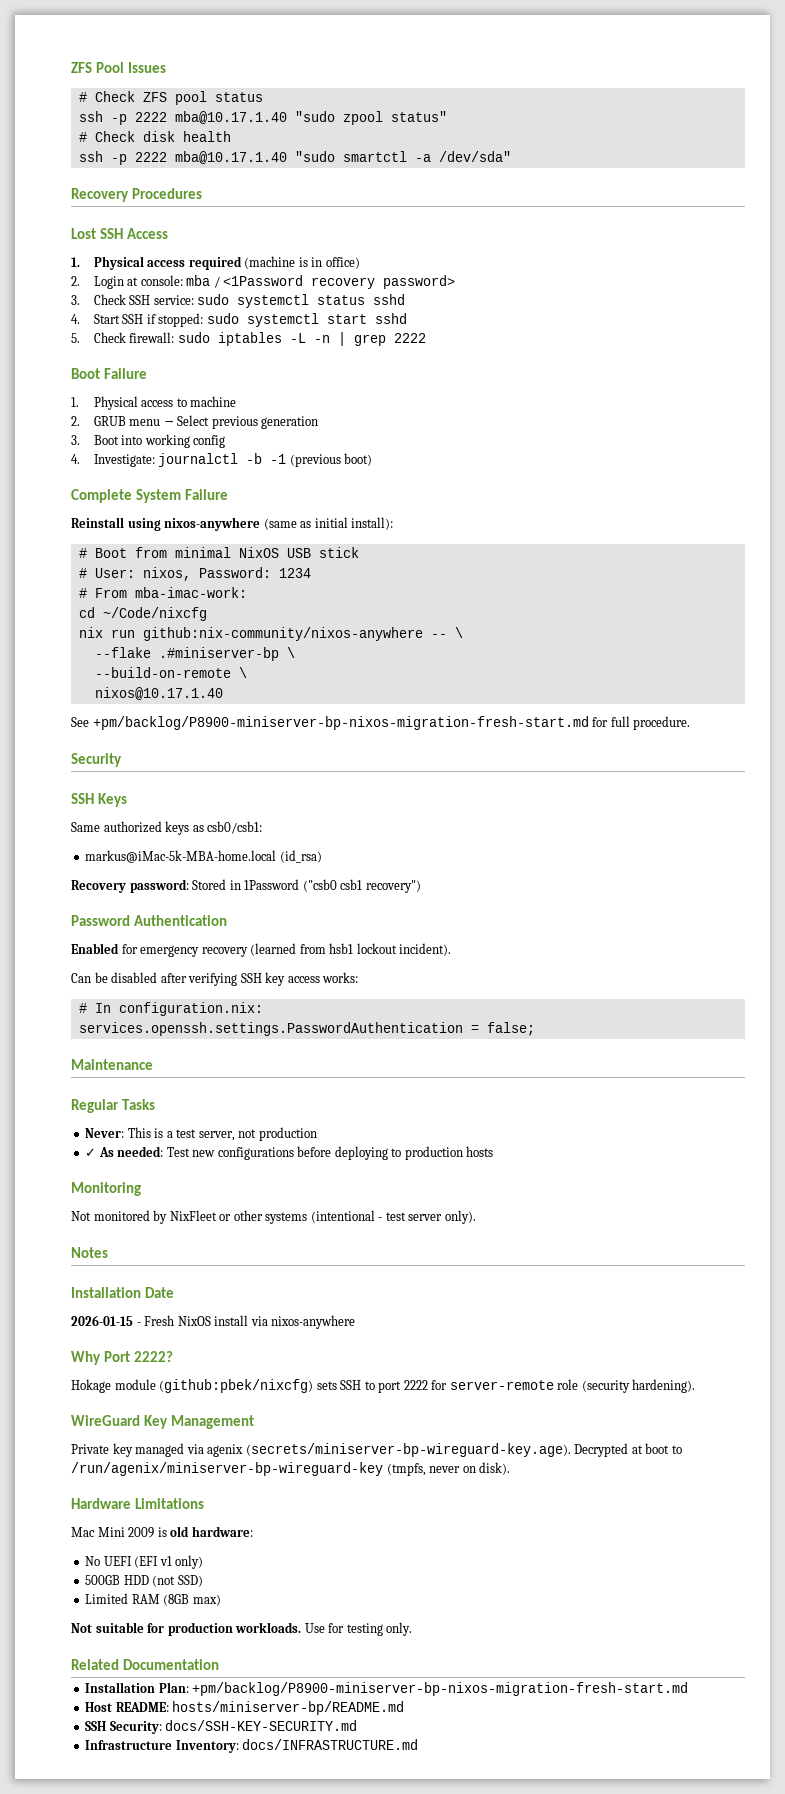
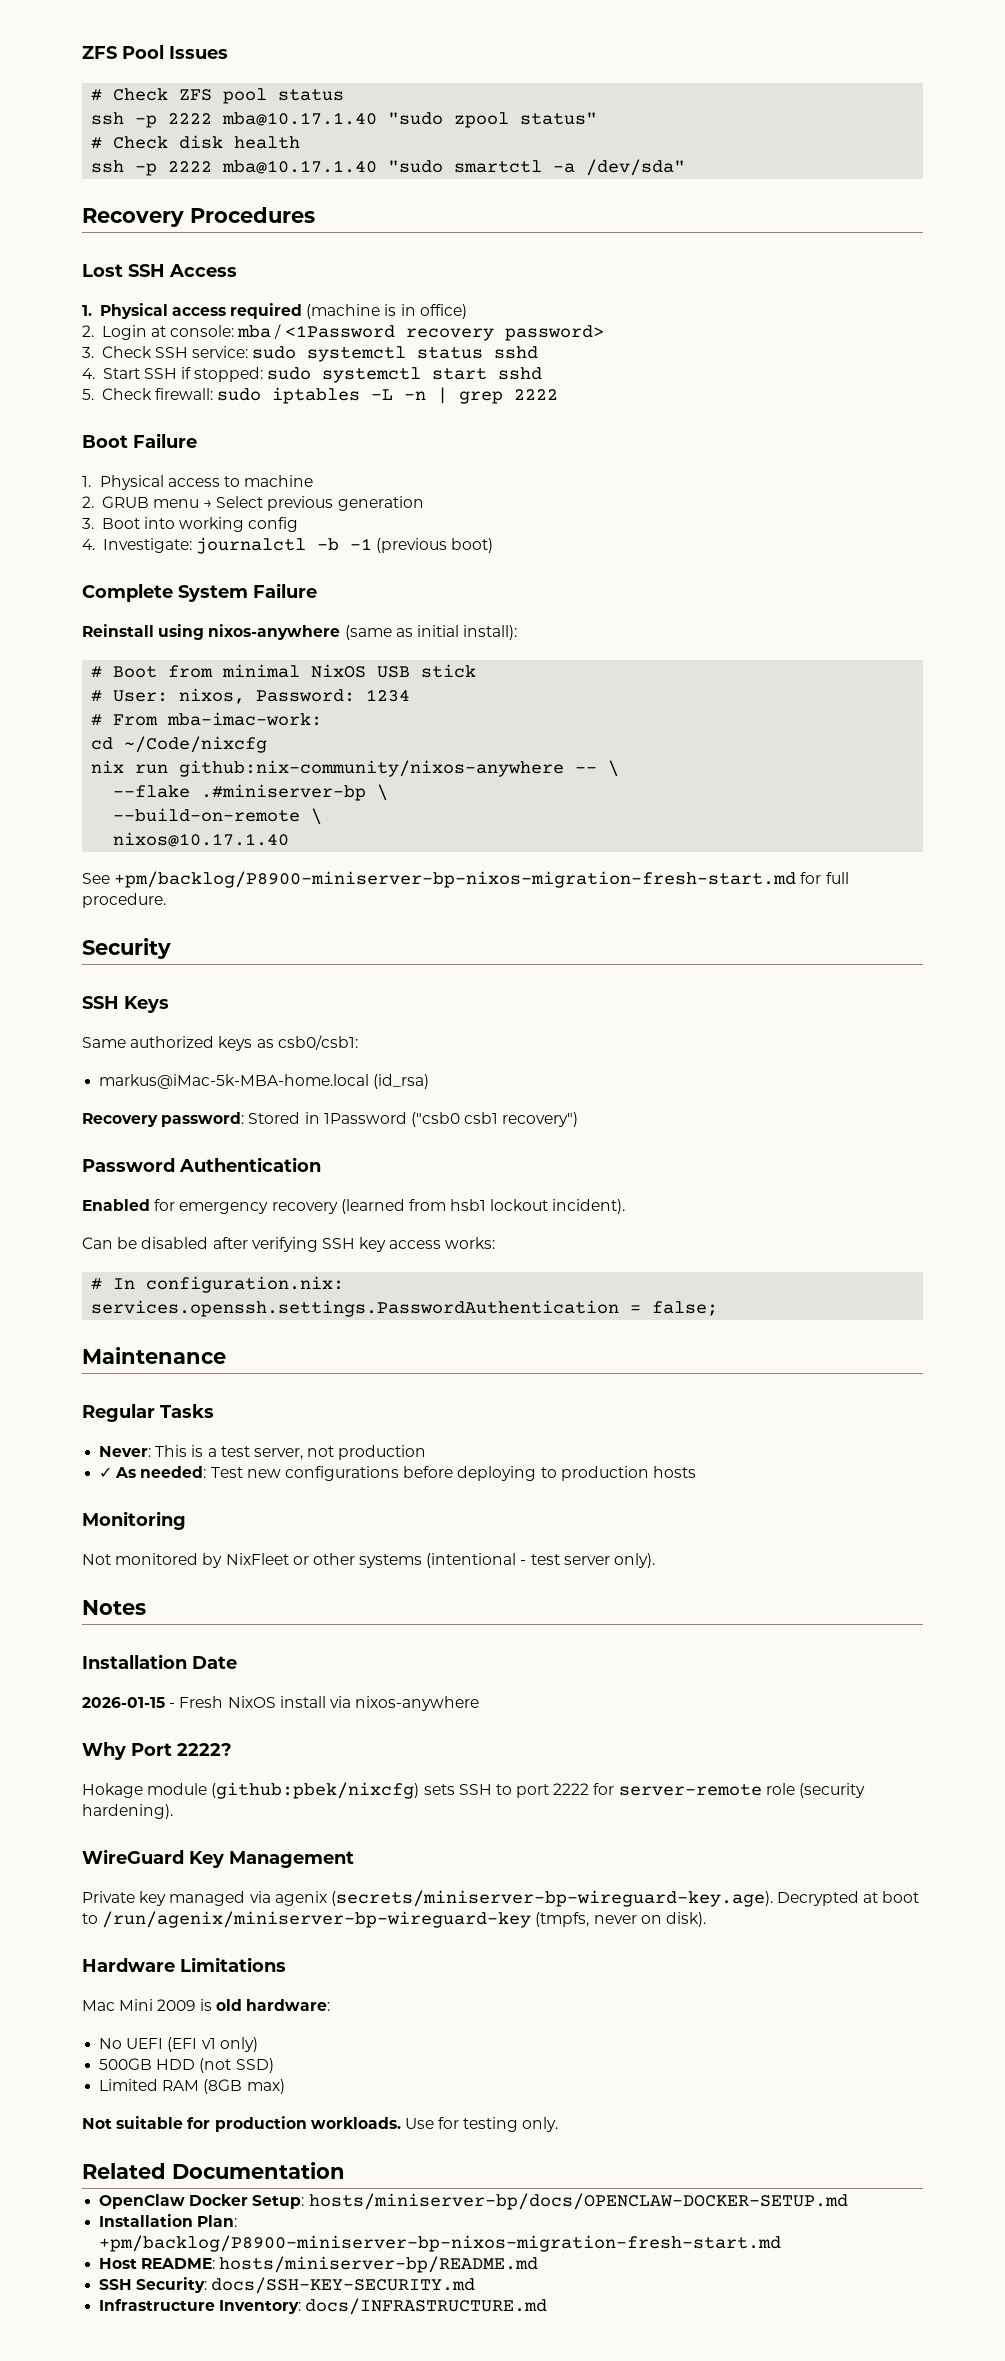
(220, 1664) none -> [99,2193,848,2210] // OpenClaw Docker Setup: hosts/miniserver-bp/docs/OPENCLAW-DOCKER-SETUP.md

